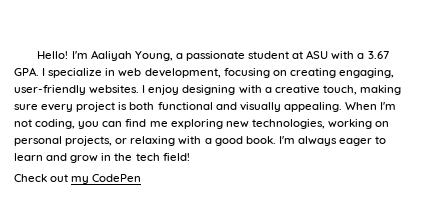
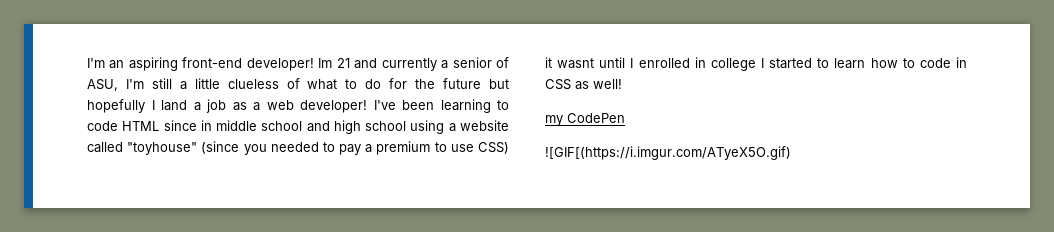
[37,50,389,61] [14,67,394,78] [14,85,401,95] [14,102,397,112] [14,119,390,129] [14,136,387,146] [14,153,190,163] [14,174,69,182] Hello! I'm Aaliyah Young, a passionate student at ASU with a 3.67 GPA. I specialize in web development, focusing on creating engaging, user-friendly websites. I enjoy designing with a creative touch, making sure every project is both functional and visually appealing. When I'm not coding, you can find me exploring new technologies, working on personal projects, or relaxing with a good book. I'm always eager to learn and grow in the tech field! // Check out -> [87,57,509,71] [87,78,509,91] [87,99,509,113] [87,120,509,134] [87,141,510,155] [545,57,968,71] [545,79,622,90] I'm an aspiring front-end developer! Im 21 and currently a senior of ASU, I'm still a little clueless of what to do for the future but hopefully I land a job as a web developer! I've been learning to code HTML since in middle school and high school using a website called "toyhouse" (since you needed to pay a premium to use CSS) it wasnt until I enrolled in college I started to learn how to code in CSS as well! //
(142, 178) none -> [545,146,791,160] // ![GIF[(https://i.imgur.com/ATyeX5O.gif)

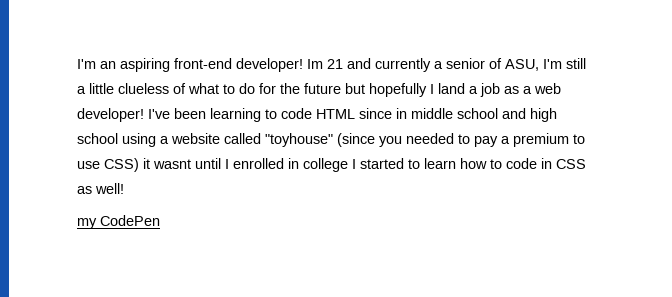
[545,146,791,160] // ![GIF[(https://i.imgur.com/ATyeX5O.gif) -> (160, 220) none

